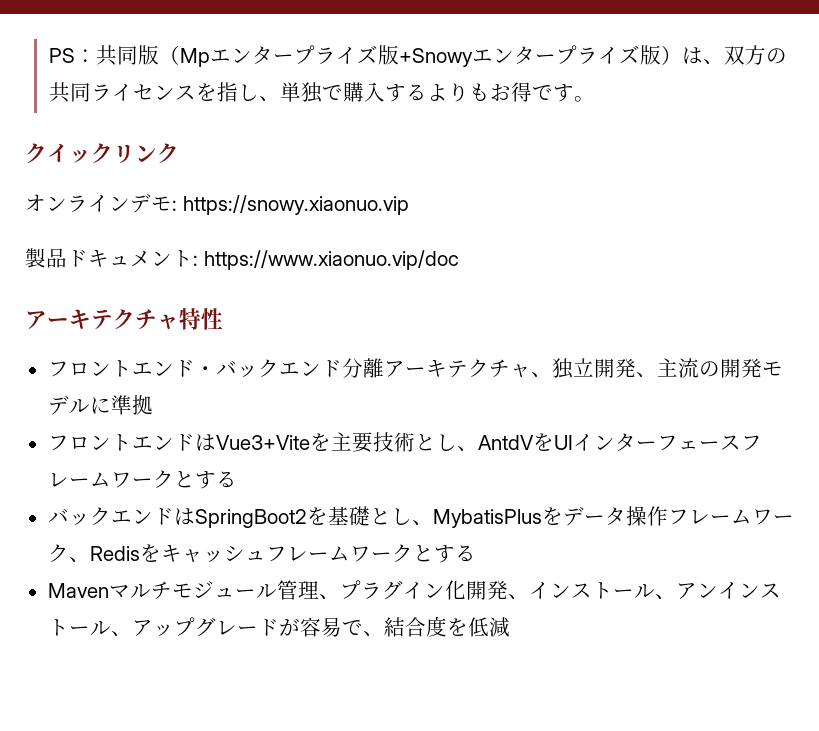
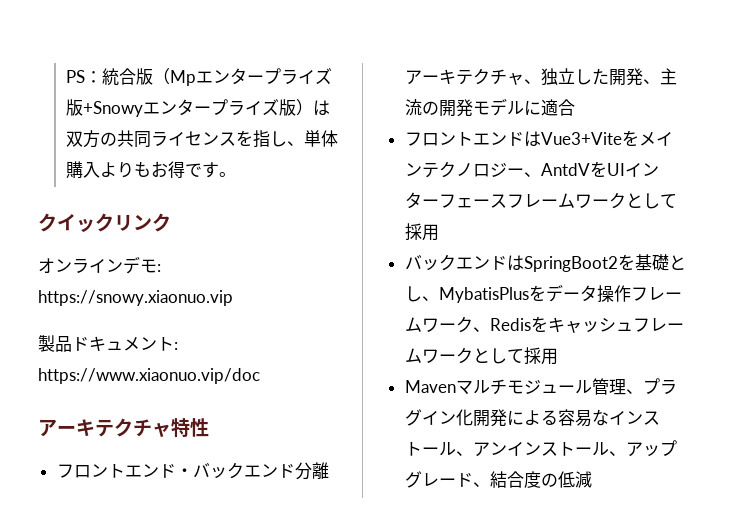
[95,45,138,66] 共同 -> [101,68,136,86] 統合
[702,59,724,65] 、 -> (330, 108) none
[300,82,427,103] 独で購入する -> [320,130,338,147] [65,161,100,179] 体購入
(594, 367) none -> [574,68,609,85] した
[110,395,153,415] 準拠 -> [540,99,575,116] 適合
[330,432,457,453] 主要技術とし -> [638,132,673,146] [404,161,524,178] メインテクノロジー
[194,471,237,489] する -> [642,193,677,209] [404,223,439,241] して採用
[433,545,476,563] する -> [489,347,558,365] して採用
[507,594,529,600] 、 -> [506,409,609,427] による容易な
[278,617,363,637] が容易で -> (473, 480) none
[446,618,468,636] を -> [540,473,558,487] の

